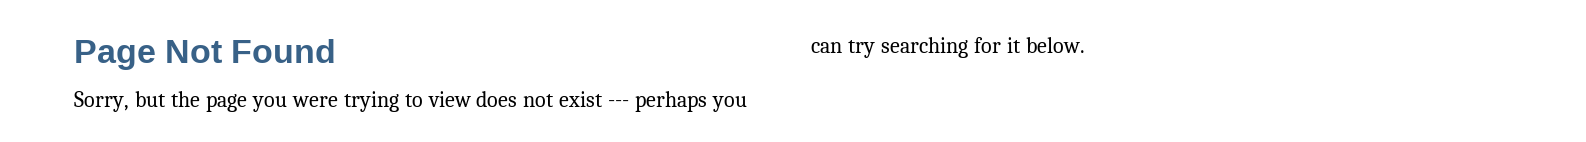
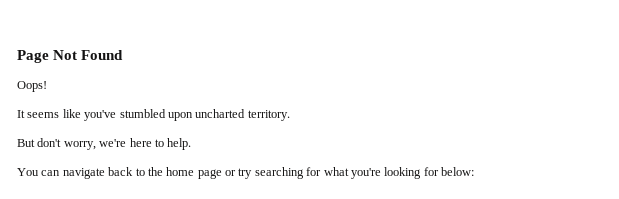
[74,91,748,112] [811,37,1085,58] Sorry, but the page you were trying to view does not exist --- perhaps you can try searching for it below. -> [17,81,47,92] [17,109,290,121] [17,138,192,150] [17,167,474,179] Oops! // It seems like you've stumbled upon uncharted territory. // But don't worry, we're here to help. // You can navigate back to the home page or try searching for what you're looking for below:

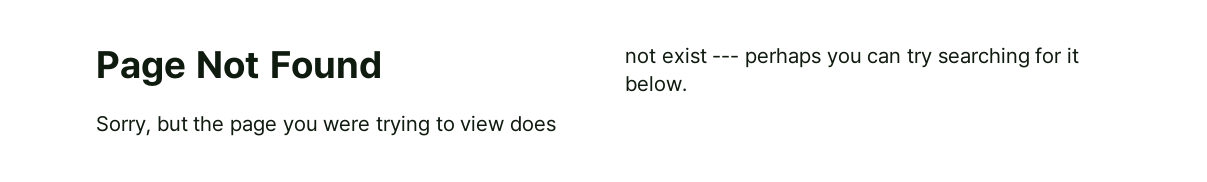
[17,81,47,92] [17,109,290,121] [17,138,192,150] [17,167,474,179] Oops! // It seems like you've stumbled upon uncharted territory. // But don't worry, we're here to help. // You can navigate back to the home page or try searching for what you're looking for below: -> [96,115,557,136] [625,47,1080,68] [625,76,687,92] Sorry, but the page you were trying to view does not exist --- perhaps you can try searching for it below.

